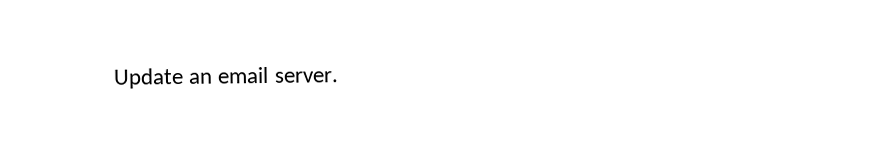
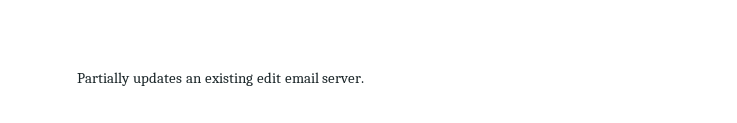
[113,67,214,89] Update an -> [77,72,281,86] Partially updates an existing edit

